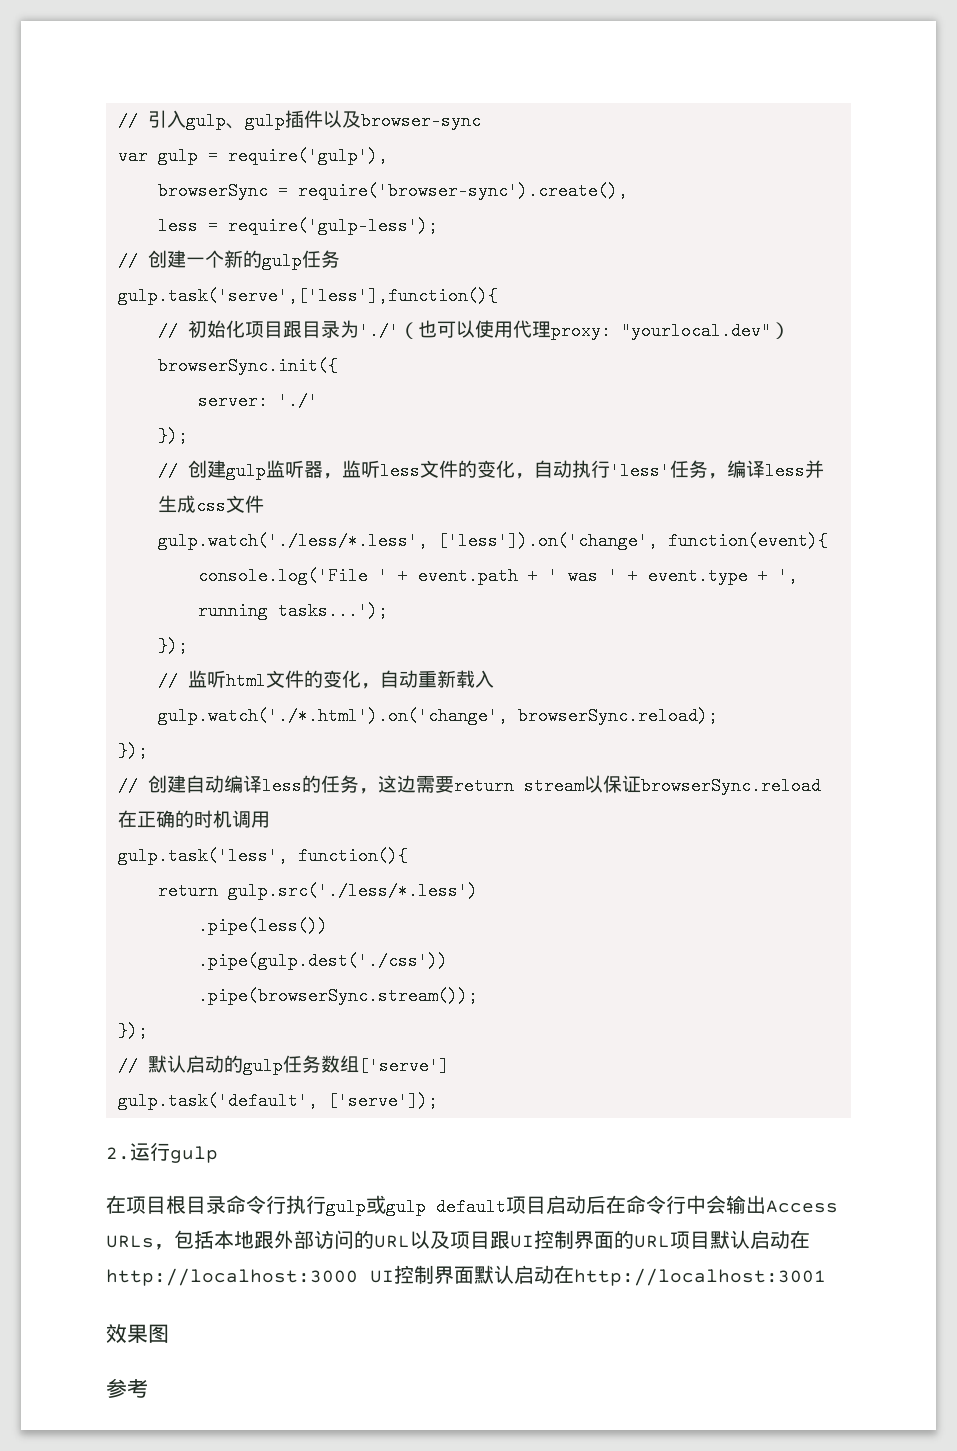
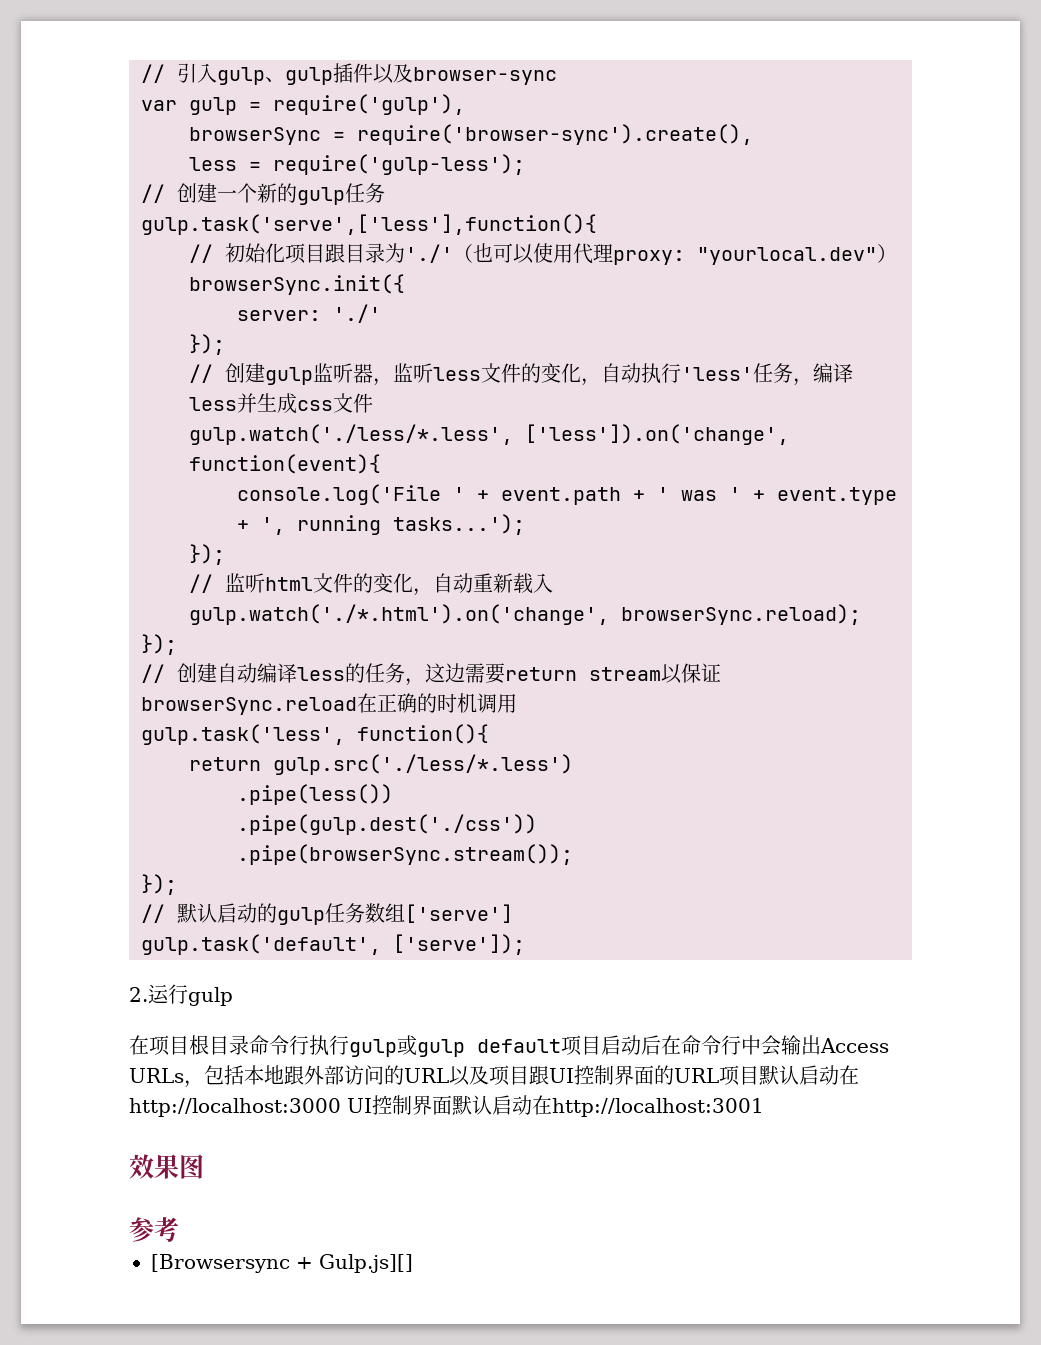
(148, 1388) none -> [151,1254,413,1273] // [Browsersync + Gulp.js][]

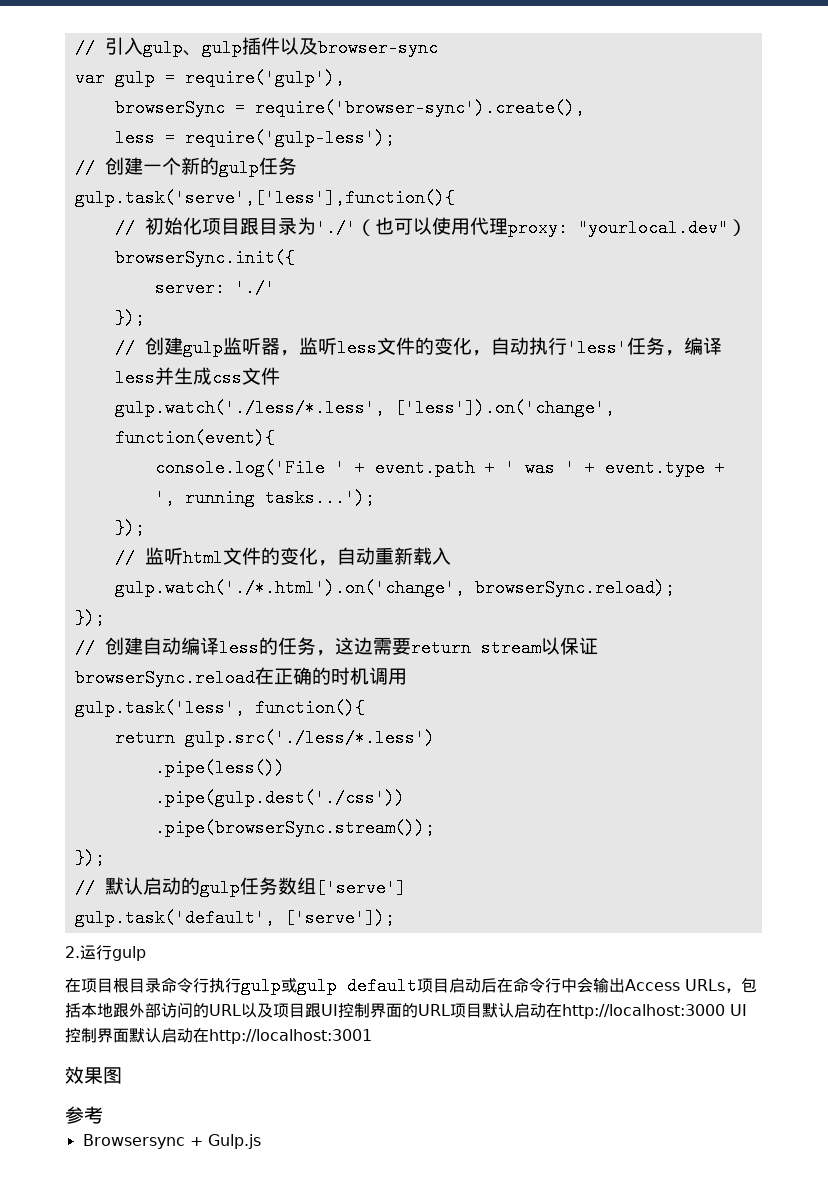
[151,1254,413,1273] [Browsersync + Gulp.js][] -> [82,1134,261,1149] Browsersync + Gulp.js

